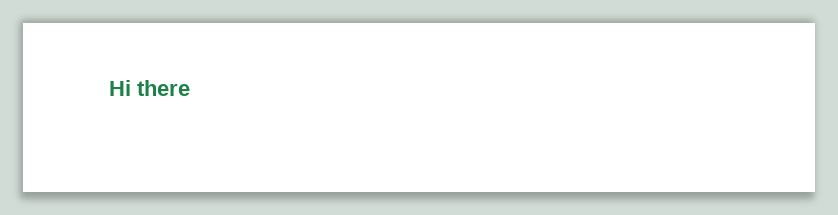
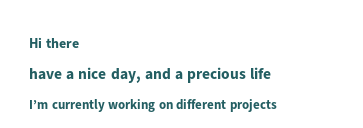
(190, 88) none -> [29,67,272,83] [29,99,277,112] // have a nice day, and a precious life // I’m currently working on different projects

